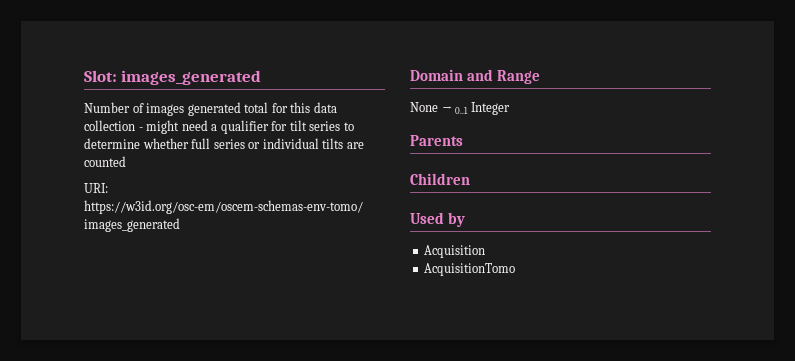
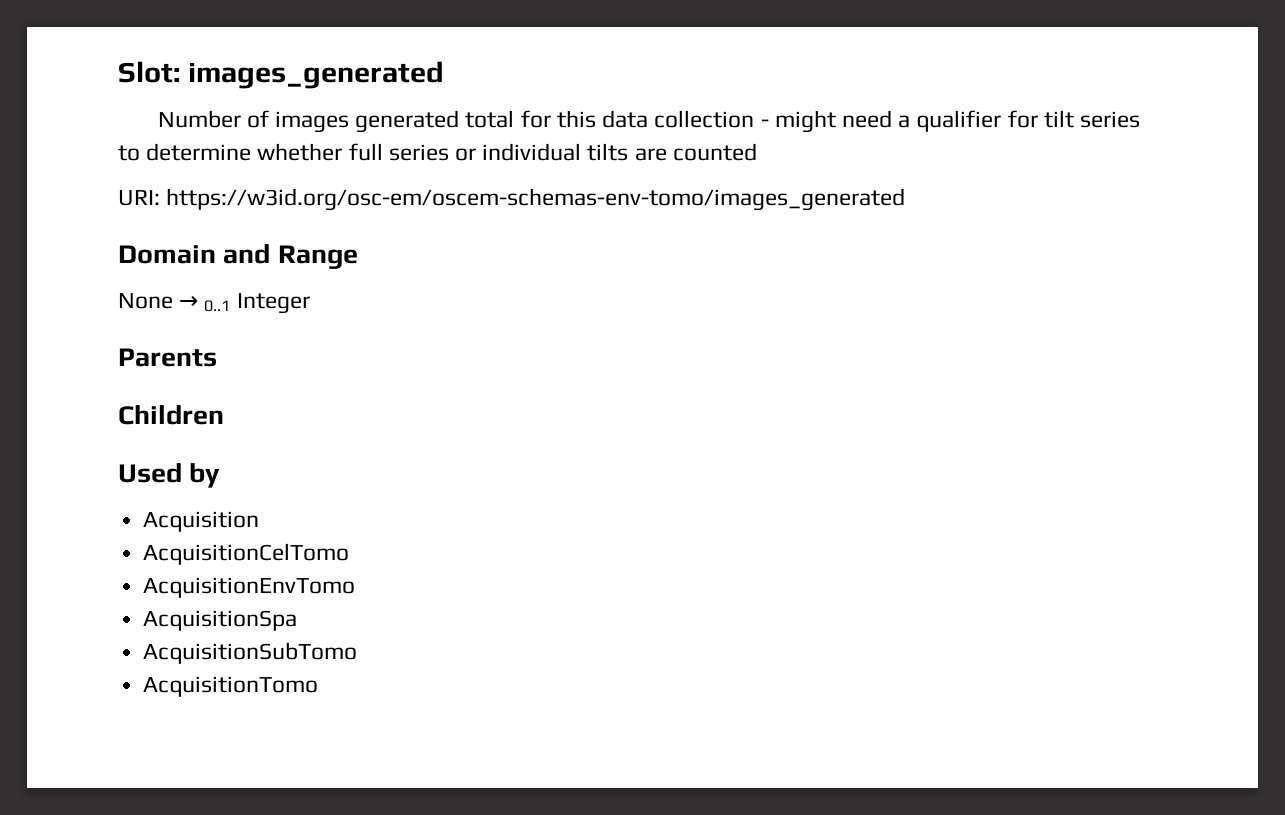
(486, 251) none -> [143,543,350,565] [143,577,356,598] [143,610,298,631] [143,642,358,664] // AcquisitionCelTomo // AcquisitionEnvTomo // AcquisitionSpa // AcquisitionSubTomo

